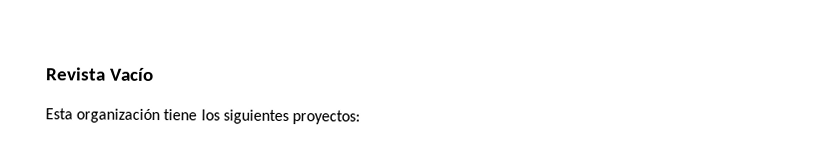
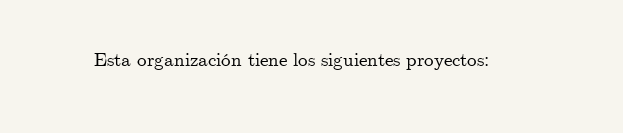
[45,67,155,82] Revista Vacío // -> (94, 59) none

